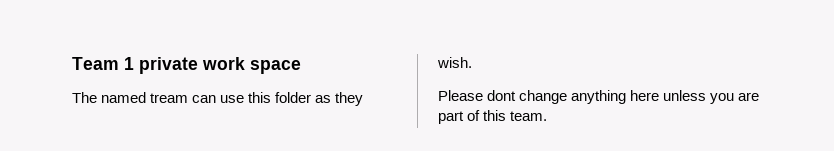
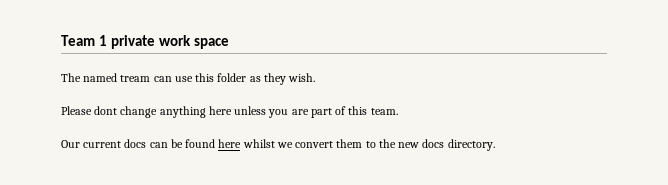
(548, 116) none -> [61,139,495,151] // Our current docs can be found here whilst we convert them to the new docs directory.

